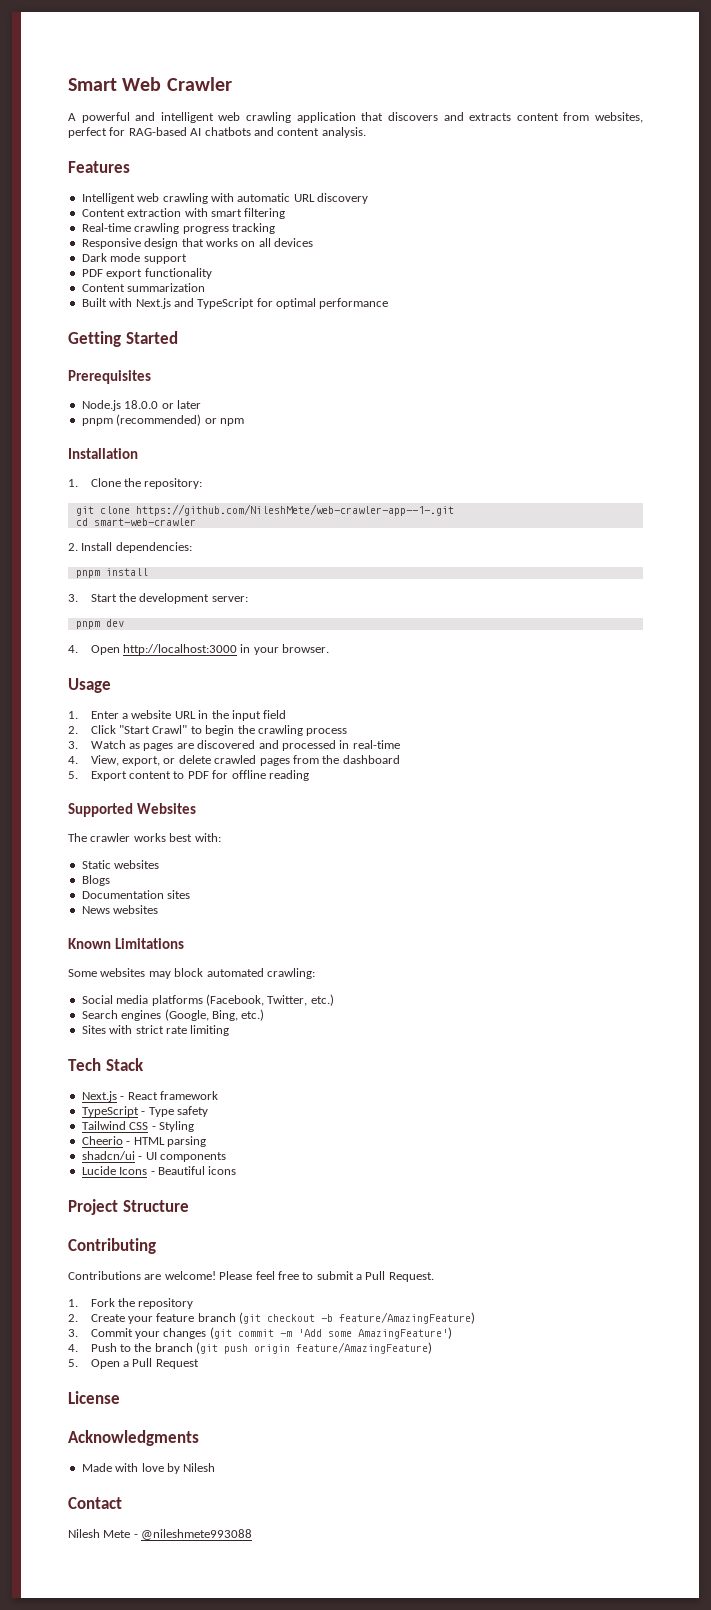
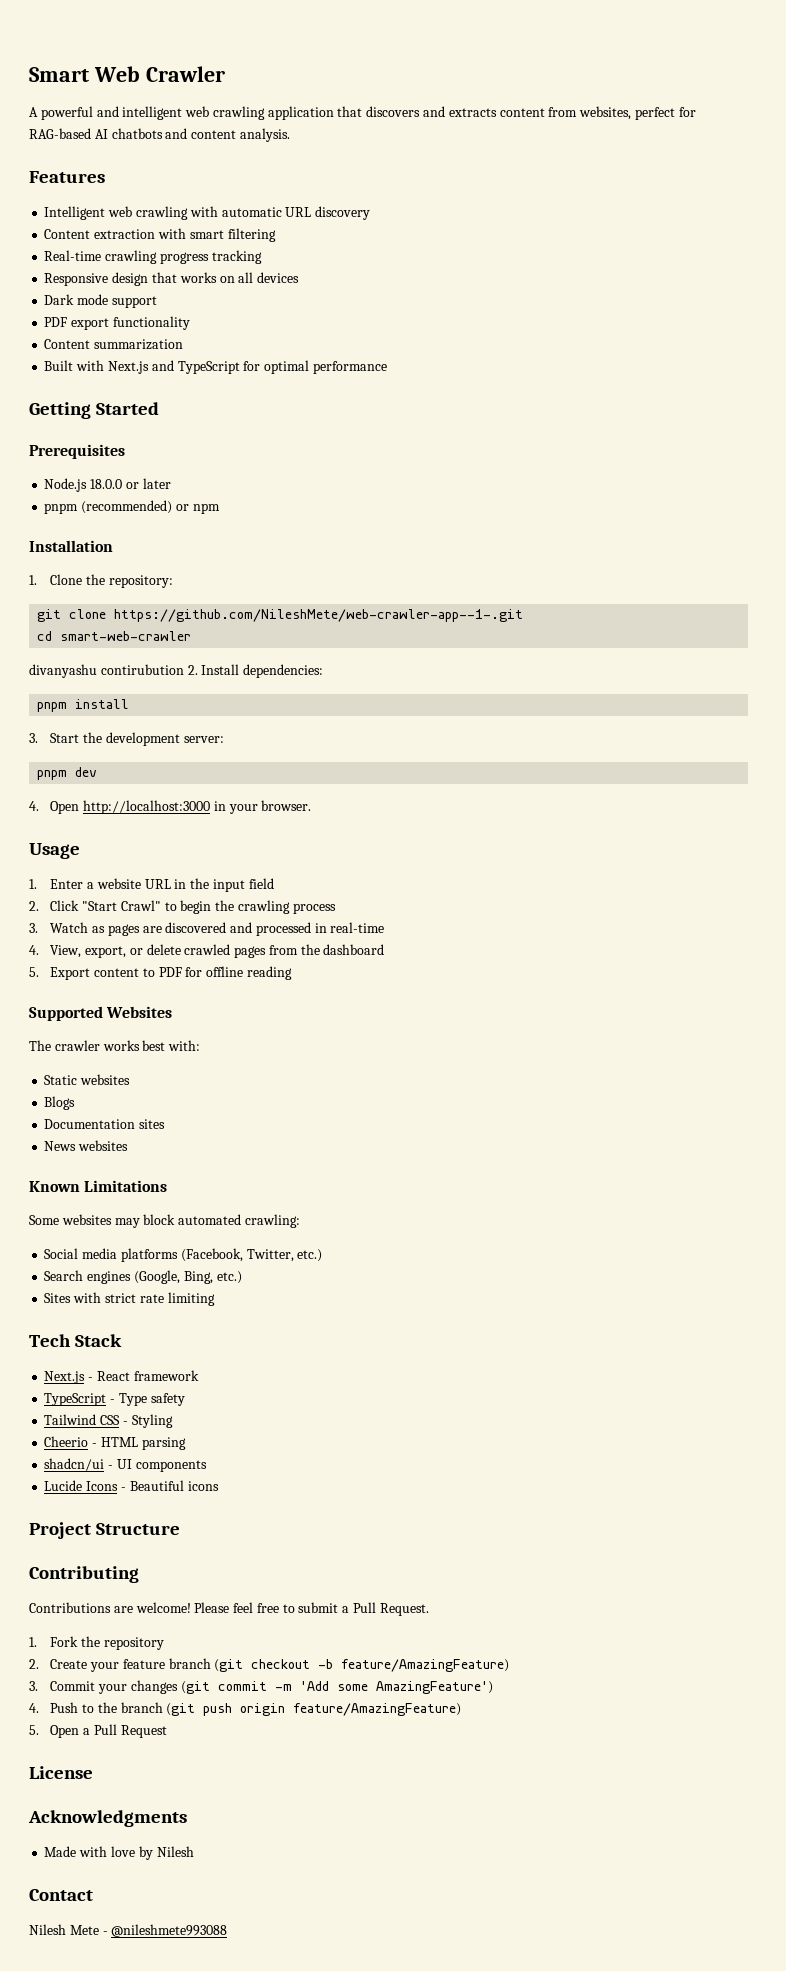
(196, 522) none -> [29,664,184,678] divanyashu contirubution

